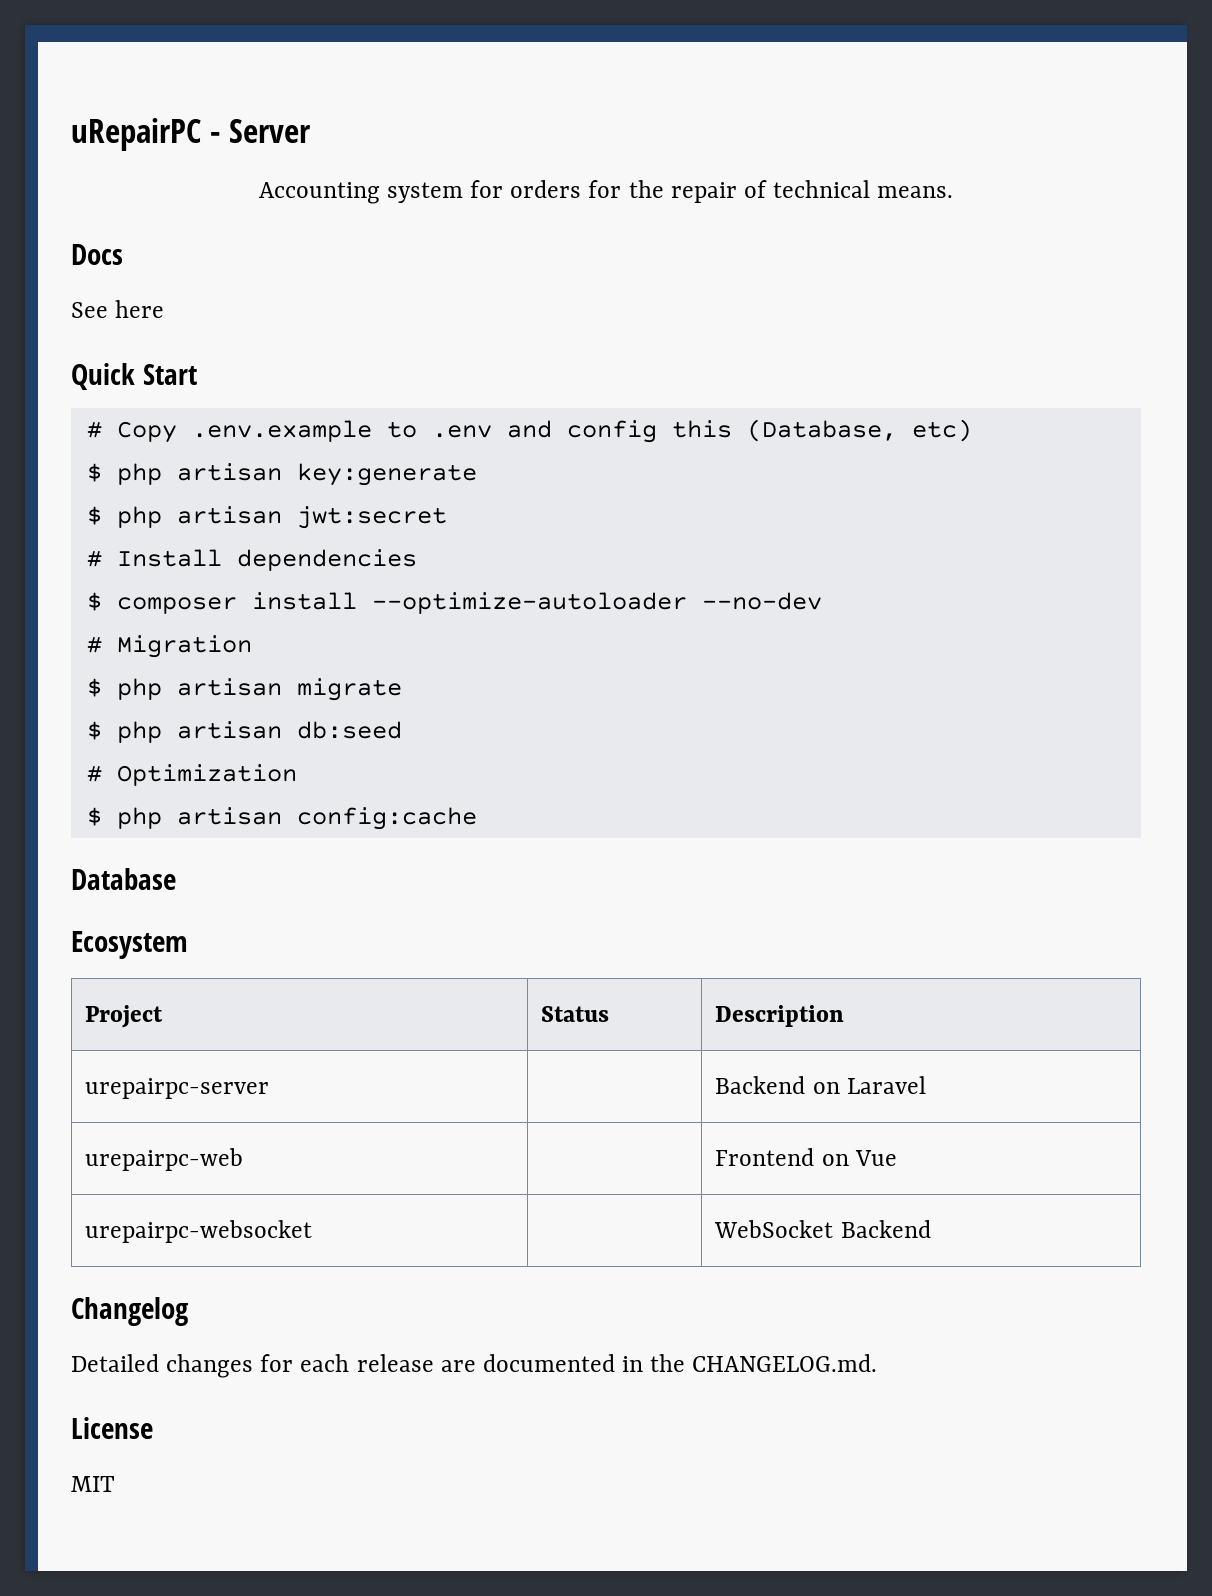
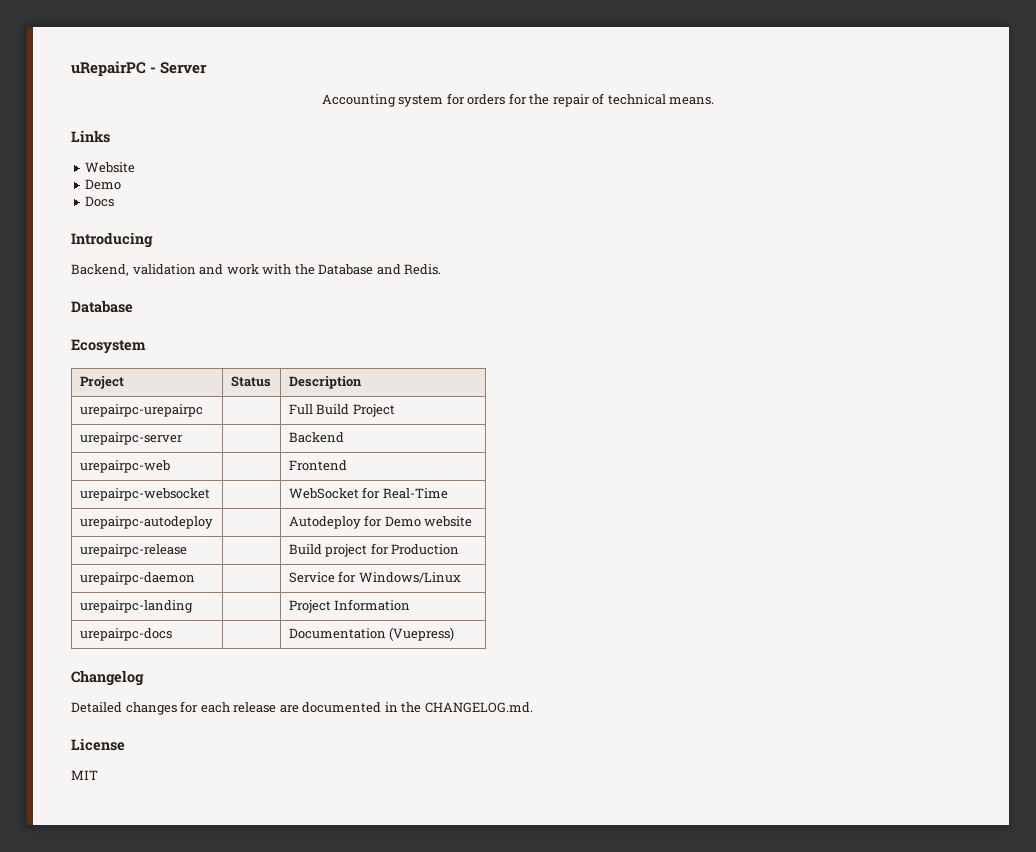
[71,244,123,265] [71,300,165,318] [71,363,197,390] [86,419,972,443] [86,463,477,486] [86,506,447,529] [86,549,417,571] [86,592,822,614] [86,635,252,658] [86,678,402,701] [86,721,402,743] [86,764,297,786] [86,807,477,830] Docs // See here // Quick Start // # Copy .env.example to .env and config this (Database, etc) // $ php artisan key:generate // $ php artisan jwt:secret // # Install dependencies // $ composer install --optimize-autoloader --no-dev // # Migration // $ php artisan migrate // $ php artisan db:seed // # Optimization // $ php artisan config:cache -> [71,130,110,143] [85,162,136,173] [85,179,122,190] [85,196,115,207] [71,232,153,248] [71,264,442,276] Links // Website // Demo // Docs // Introducing // Backend, validation and work with the Database and Redis.
(845, 1016) none -> [79,404,203,417] [288,404,395,417] // urepairpc-urepairpc | | Full Build Project
[812,1076,926,1094] on Laravel -> (344, 437) none
[821,1150,897,1166] on Vue -> (347, 465) none
[840,1220,931,1238] Backend -> [362,487,448,499] [79,516,213,529] [288,515,473,529] [79,544,187,557] [288,543,460,557] [79,572,195,585] [288,571,461,583] [79,600,193,613] [288,599,411,613] [79,628,172,641] [288,627,455,641] for Real-Time // urepairpc-autodeploy | | Autodeploy for Demo website // urepairpc-release | | Build project for Production // urepairpc-daemon | | Service for Windows/Linux // urepairpc-landing | | Project Information // urepairpc-docs | | Documentation (Vuepress)

